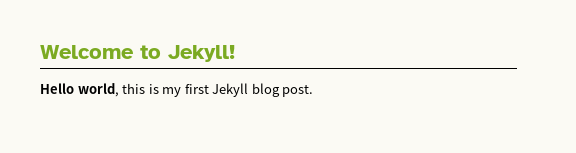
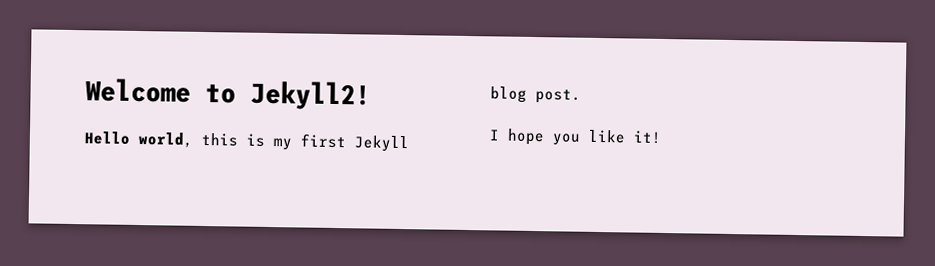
[168,45,235,62] Jekyll! -> [250,80,371,111] Jekyll2!
(314, 91) none -> [489,128,662,146] // I hope you like it!

